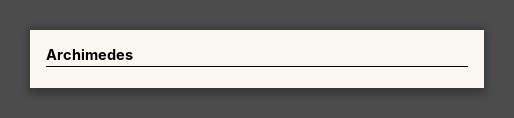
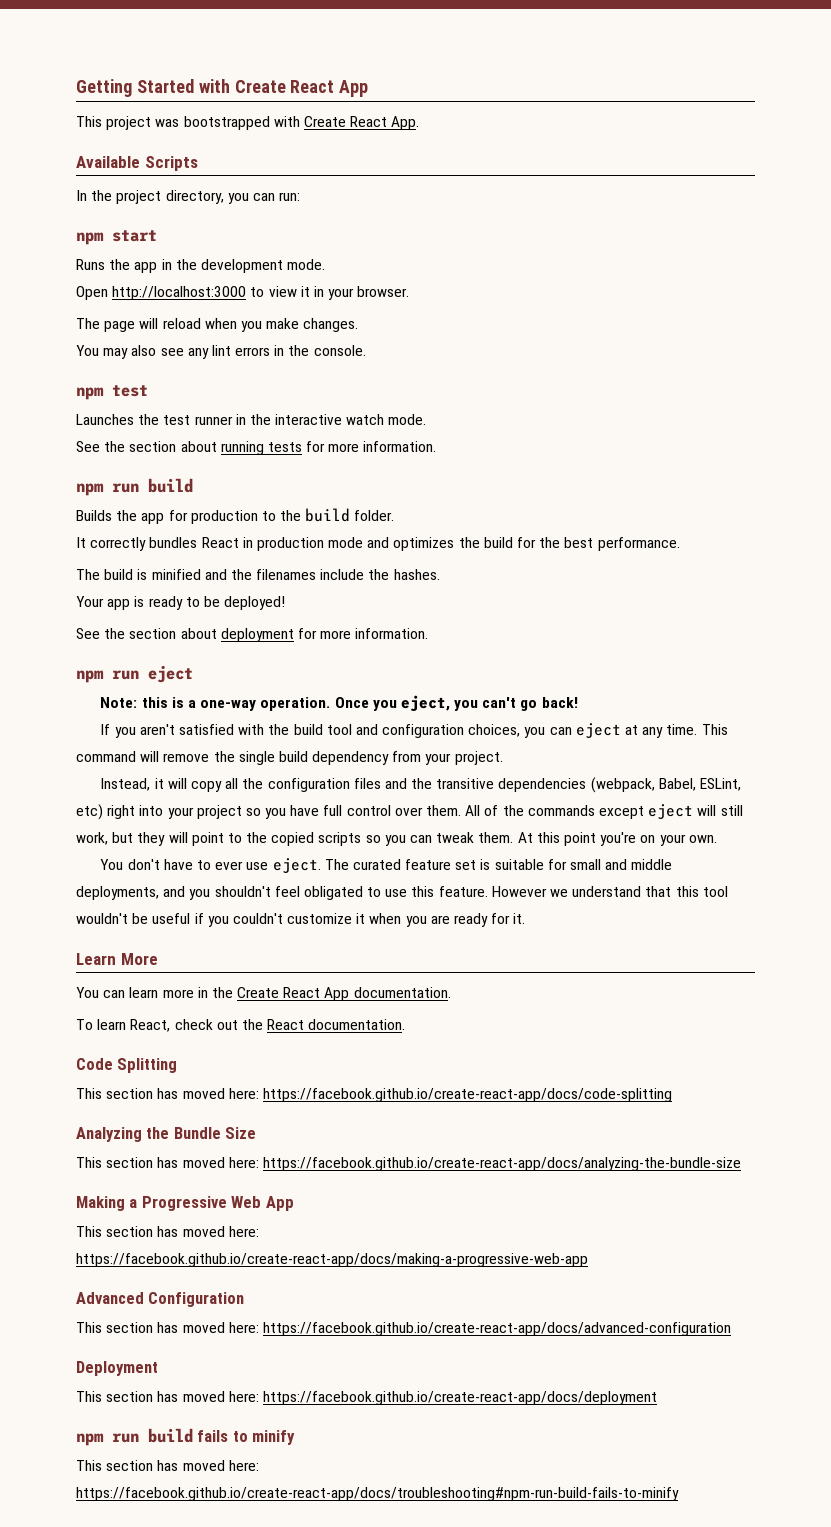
[46,48,133,60] Archimedes -> [76,79,369,97] [76,116,420,130] [76,156,198,171] [76,190,301,204] [76,230,157,245] [76,259,326,273] [76,286,410,300] [76,318,359,332] [76,345,366,359] [76,385,148,400] [76,414,427,425] [76,441,437,455] [76,478,193,496] [76,508,395,524] [76,537,680,551] [76,569,440,580] [76,596,286,610] [76,628,429,642] [76,665,193,683] [100,695,578,711] [100,723,728,738] [76,751,503,765] [100,777,742,793] [76,804,743,820] [76,832,717,846] [100,858,673,873] [76,886,728,900] [76,913,526,927] [76,953,158,965] [76,987,451,1001] [76,1019,406,1032] [76,1058,178,1073] [76,1088,672,1102] [76,1127,257,1142] [76,1157,741,1171] [76,1196,294,1211] [76,1226,259,1237] [76,1253,588,1267] [76,1292,245,1307] [76,1322,731,1336] [76,1361,158,1376] [76,1391,657,1405] [76,1428,296,1446] [76,1460,259,1471] [76,1487,679,1501] Getting Started with Create React App // This project was bootstrapped with Create React App. // Available Scripts // In the project directory, you can run: // npm start // Runs the app in the development mode. // Open http://localhost:3000 to view it in your browser. // The page will reload when you make changes. // You may also see any lint errors in the console. // npm test // Launches the test runner in the interactive watch mode. // See the section about running tests for more information. // npm run build // Builds the app for production to the build folder. // It correctly bundles React in production mode and optimizes the build for the best performance. // The build is minified and the filenames include the hashes. // Your app is ready to be deployed! // See the section about deployment for more information. // npm run eject // Note: this is a one-way operation. Once you eject, you can't go back! // If you aren't satisfied with the build tool and configuration choices, you can eject at any time. This command will remove the single build dependency from your project. // Instead, it will copy all the configuration files and the transitive dependencies (webpack, Babel, ESLint, etc) right into your project so you have full control over them. All of the commands except eject will still work, but they will point to the copied scripts so you can tweak them. At this point you're on your own. // You don't have to ever use eject. The curated feature set is suitable for small and middle deployments, and you shouldn't feel obligated to use this feature. However we understand that this tool wouldn't be useful if you couldn't customize it when you are ready for it. // Learn More // You can learn more in the Create React App documentation. // To learn React, check out the React documentation. // Code Splitting // This section has moved here: https://facebook.github.io/create-react-app/docs/code-splitting // Analyzing the Bundle Size // This section has moved here: https://facebook.github.io/create-react-app/docs/analyzing-the-bundle-size // Making a Progressive Web App // This section has moved here: https://facebook.github.io/create-react-app/docs/making-a-progressive-web-app // Advanced Configuration // This section has moved here: https://facebook.github.io/create-react-app/docs/advanced-configuration // Deployment // This section has moved here: https://facebook.github.io/create-react-app/docs/deployment // npm run build fails to minify // This section has moved here: https://facebook.github.io/create-react-app/docs/troubleshooting#npm-run-build-fails-to-minify

